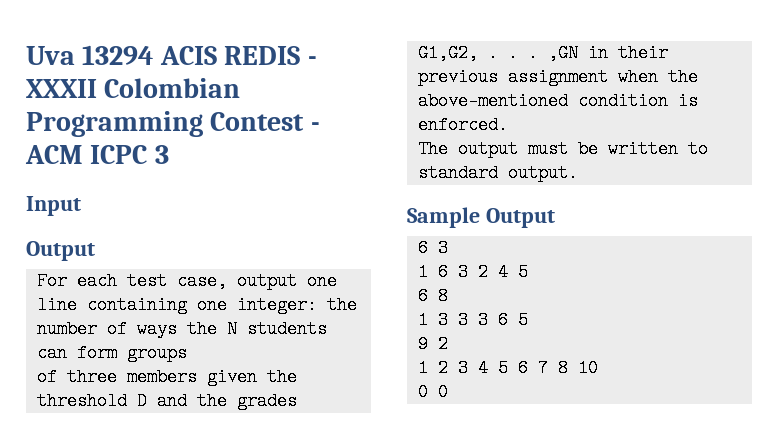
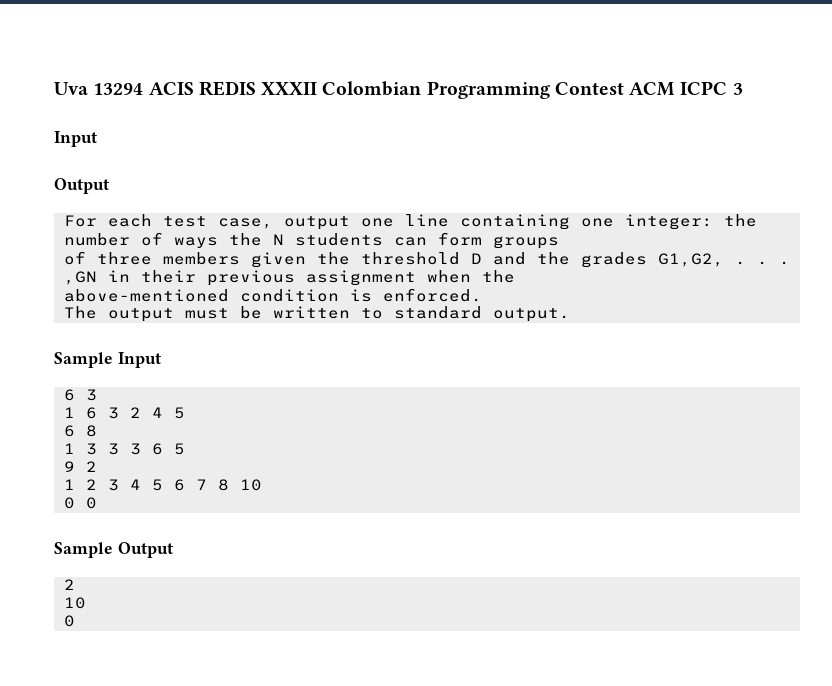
[307,56,317,65] - -> (256, 88) none
[310,122,320,131] - -> (624, 88) none
[485,208,555,228] Output -> [117,352,161,368] Input
(448, 392) none -> [54,542,173,558] [63,579,75,590] [63,597,86,609] [63,615,75,627] // Sample Output // 2 // 10 // 0

